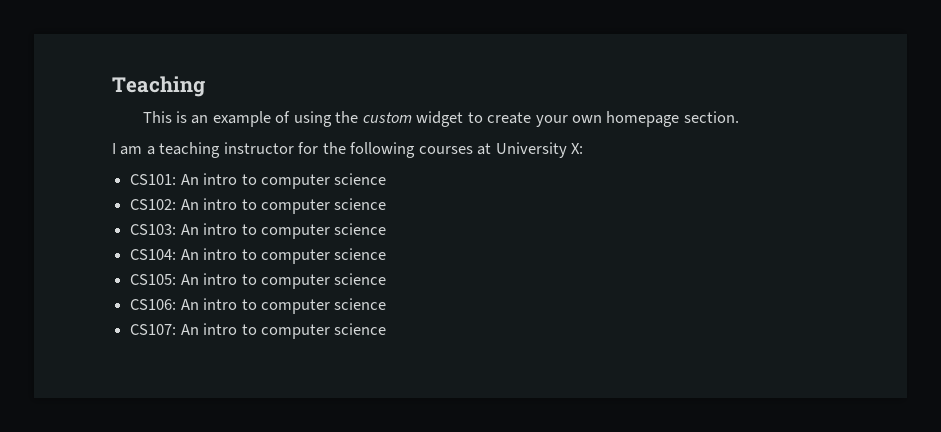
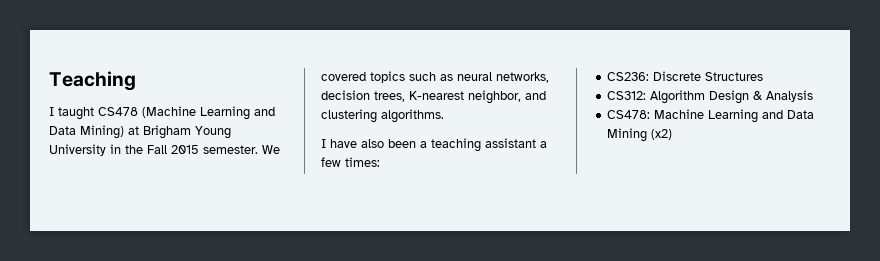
[142,111,739,127] [112,142,584,158] [130,173,387,189] [130,198,387,214] [130,223,387,239] [130,248,387,264] [130,273,387,289] [130,298,387,314] [130,323,387,339] This is an example of using the custom widget to create your own homepage section. // I am a teaching instructor for the following courses at University X: // CS101: An intro to computer science // CS102: An intro to computer science // CS103: An intro to computer science // CS104: An intro to computer science // CS105: An intro to computer science // CS106: An intro to computer science // CS107: An intro to computer science -> [49,106,275,120] [49,125,231,139] [49,144,280,156] [321,71,549,83] [321,90,546,104] [321,109,444,123] [321,138,547,152] [321,157,380,167] [607,71,764,81] [607,90,814,104] [607,109,815,123] [607,128,673,142] I taught CS478 (Machine Learning and Data Mining) at Brigham Young University in the Fall 2015 semester. We covered topics such as neural networks, decision trees, K-nearest neighbor, and clustering algorithms. // I have also been a teaching assistant a few times: // CS236: Discrete Structures // CS312: Algorithm Design & Analysis // CS478: Machine Learning and Data Mining (x2)

